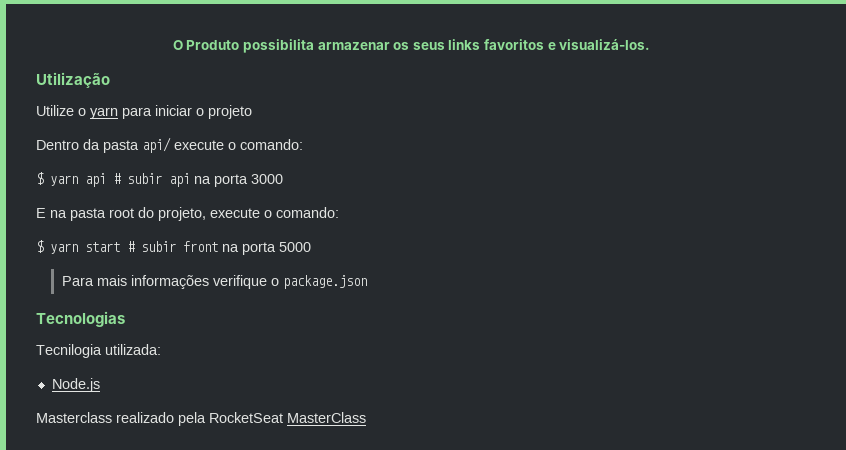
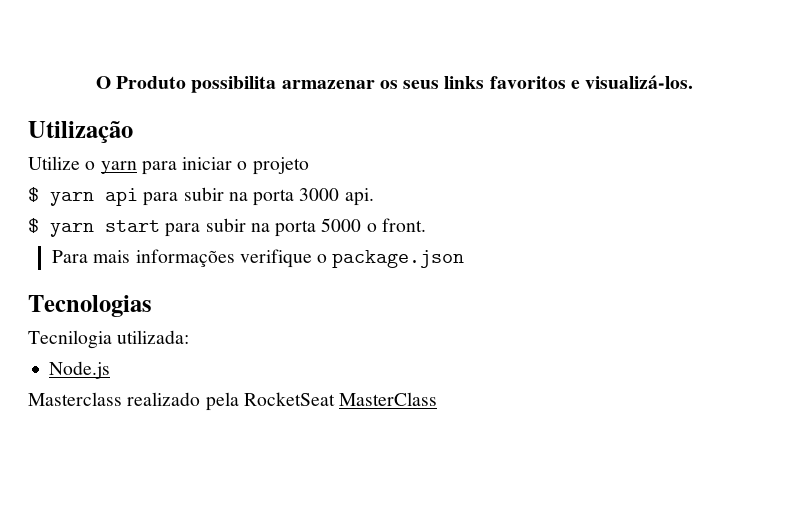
[36,137,303,153] // Dentro da pasta api/ execute o comando: -> (309, 166) none
[113,173,190,187] # subir api -> [143,187,224,206] para subir
[36,207,339,221] // E na pasta root do projeto, execute o comando: -> [344,188,374,206] api.
[127,241,218,252] # subir front -> [165,218,246,237] para subir
(311, 247) none -> [366,218,426,232] o front.

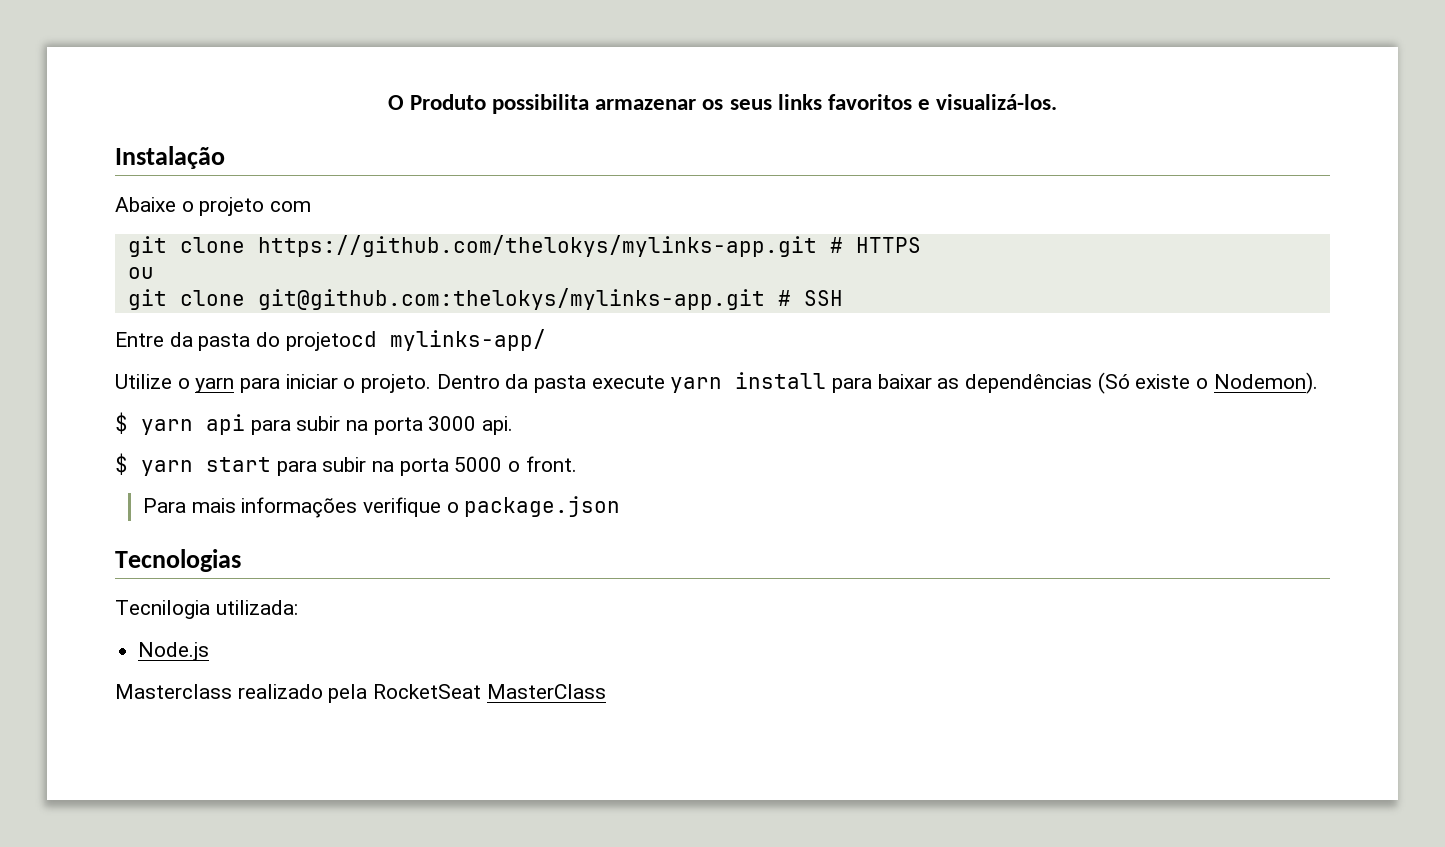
[28,121,133,144] Utilização -> [115,146,225,169] [115,197,312,216] [127,235,921,257] [127,267,154,279] [127,288,843,310] [115,329,546,351] Instalação // Abaixe o projeto com // git clone https://github.com/thelokys/mylinks-app.git # HTTPS // ou // git clone git@github.com:thelokys/mylinks-app.git # SSH // Entre da pasta do projetocd mylinks-app/
[252,157,309,175] projeto -> [361,372,1318,394] projeto. Dentro da pasta execute yarn install para baixar as dependências (Só existe o Nodemon).

